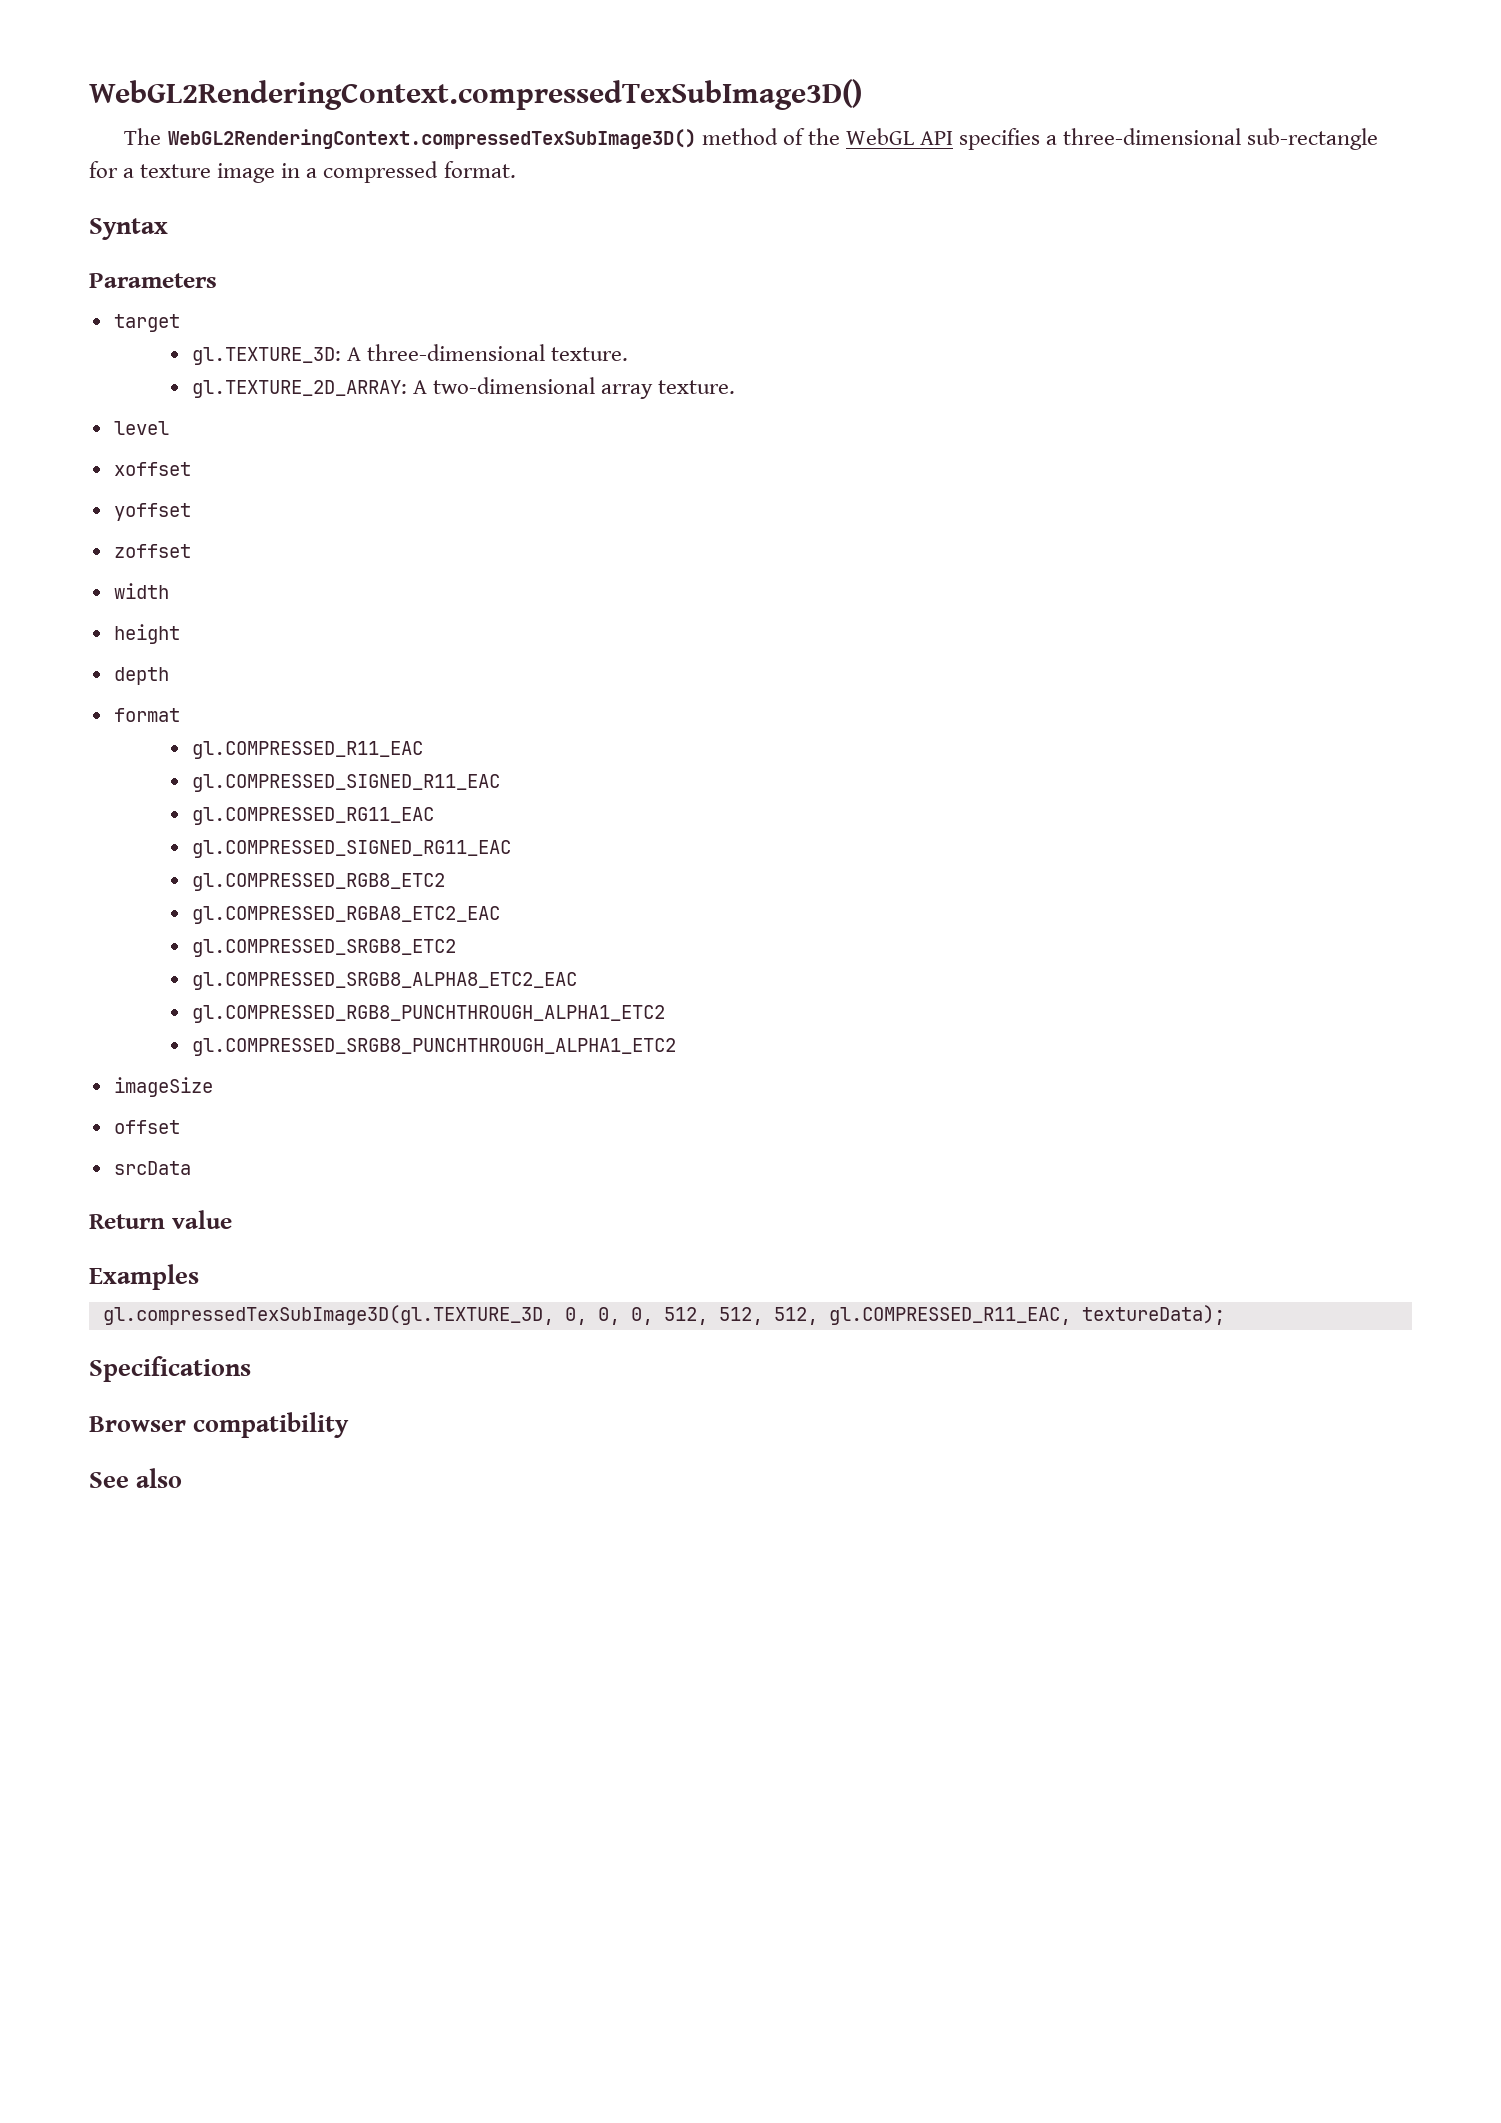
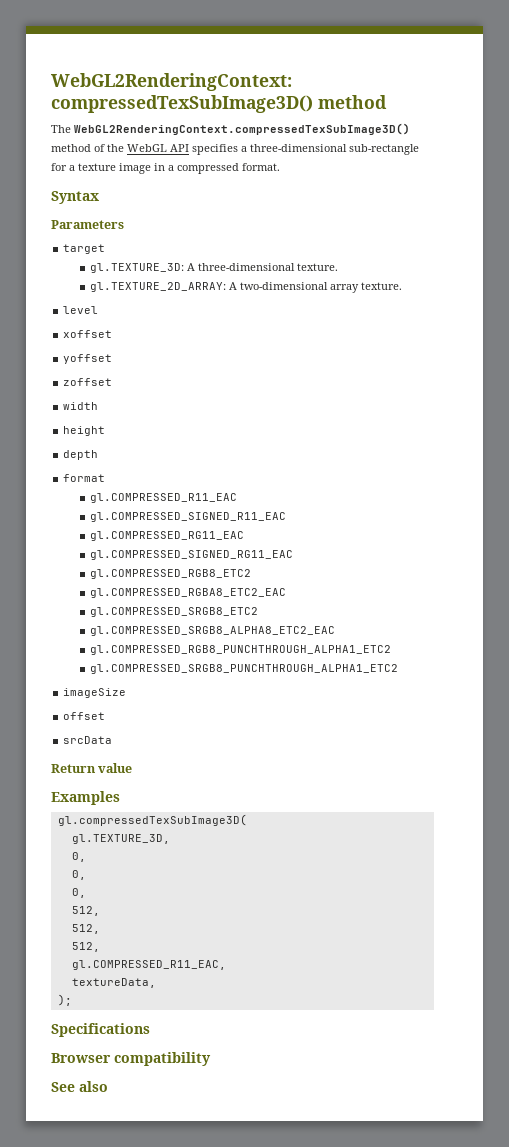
[89,79,862,110] WebGL2RenderingContext.compressedTexSubImage3D() -> [51,73,292,91] [51,95,387,113] WebGL2RenderingContext: compressedTexSubImage3D() method
[102,1305,818,1325] gl.compressedTexSubImage3D(gl.TEXTURE_3D, 0, 0, 0, 512, 512, 512, -> [57,814,247,826] [71,834,170,844] [71,852,86,862] [71,870,86,880] [71,888,86,898] [71,906,100,916] [71,924,100,934] [71,942,100,952] gl.compressedTexSubImage3D( // gl.TEXTURE_3D, // 0, // 0, // 0, // 512, // 512, // 512, //
[1081,1305,1225,1325] textureData); -> [71,978,156,988] [57,994,72,1006] // textureData, // );

